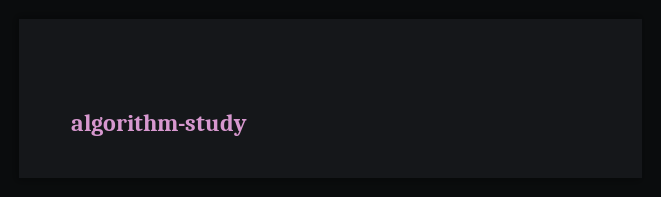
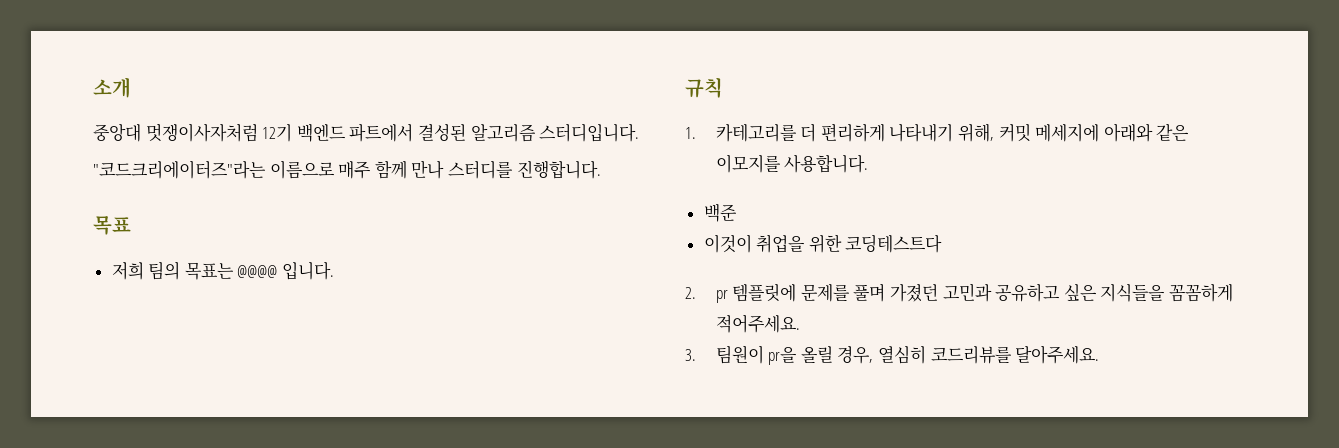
[71,114,247,136] algorithm-study -> [93,77,131,98] [93,123,640,142] [93,160,601,179] [93,216,131,235] [111,261,335,280] [685,77,723,98] [685,123,1190,142] [715,154,869,173] [703,203,737,222] [703,234,943,253] [685,283,1234,303] [715,314,800,333] [685,345,1100,365] 소개 // 중앙대 멋쟁이사자처럼 12기 백엔드 파트에서 결성된 알고리즘 스터디입니다. // "코드크리에이터즈"라는 이름으로 매주 함께 만나 스터디를 진행합니다. // 목표 // 저희 팀의 목표는 @@@@ 입니다. // 규칙 // 1. 카테고리를 더 편리하게 나타내기 위해, 커밋 메세지에 아래와 같은 이모지를 사용합니다. // 백준 // 이것이 취업을 위한 코딩테스트다 // 2. pr 템플릿에 문제를 풀며 가졌던 고민과 공유하고 싶은 지식들을 꼼꼼하게 적어주세요. // 3. 팀원이 pr을 올릴 경우, 열심히 코드리뷰를 달아주세요.

